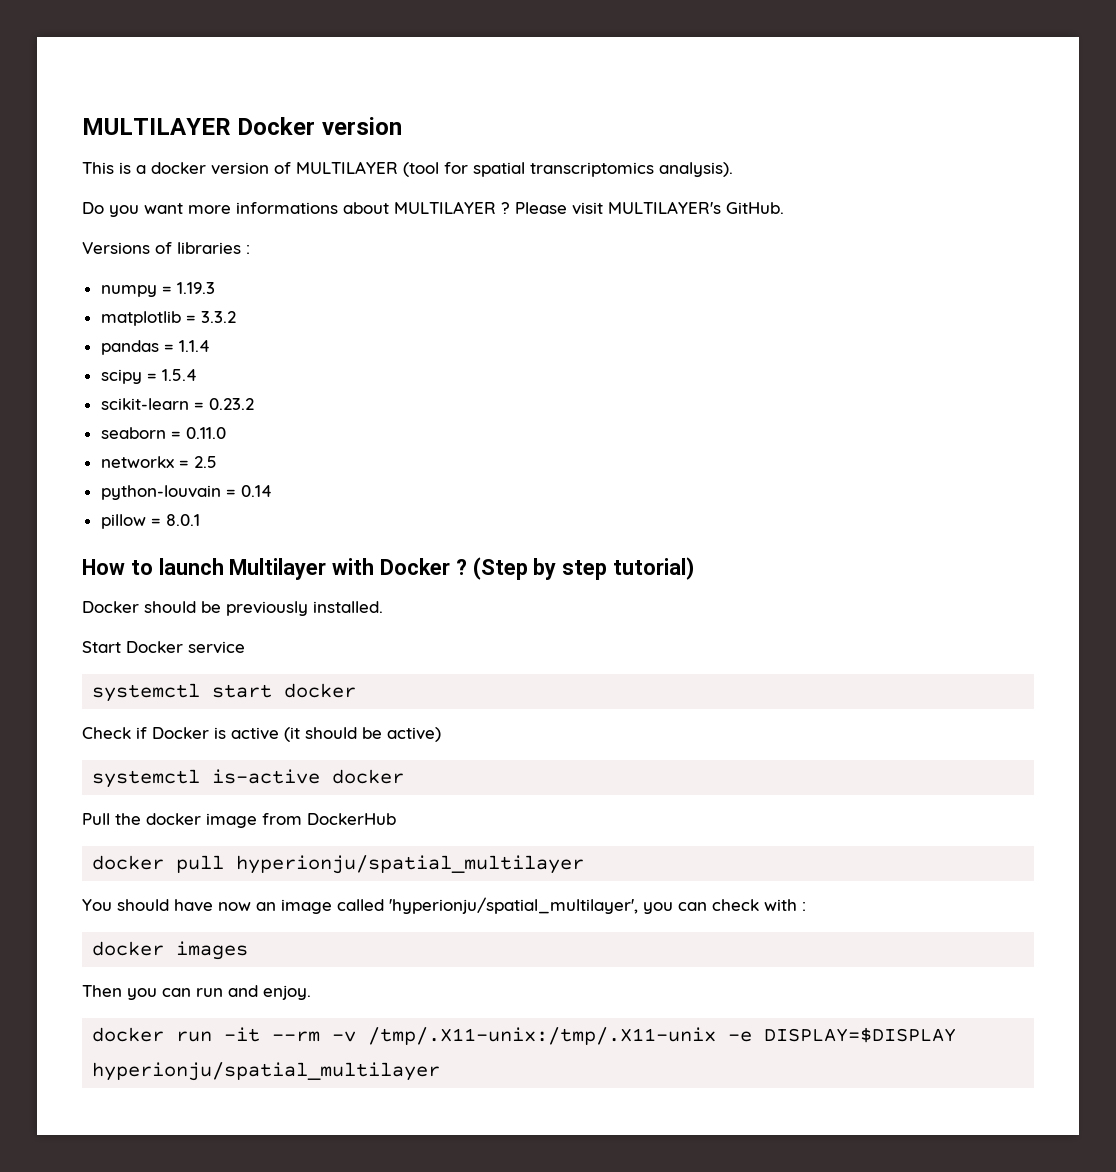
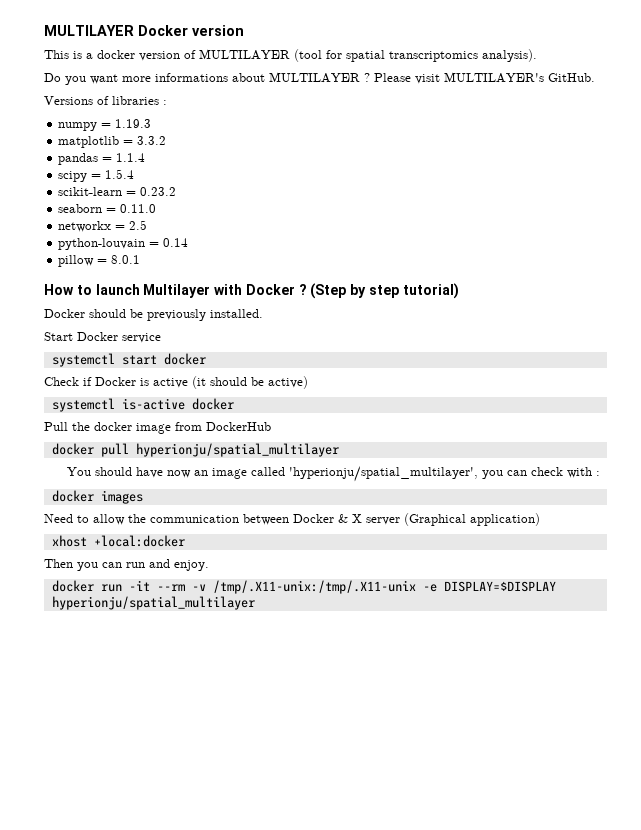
(249, 950) none -> [44,513,540,526] [51,535,185,547] // Need to allow the communication between Docker & X server (Graphical application) // xhost +local:docker

